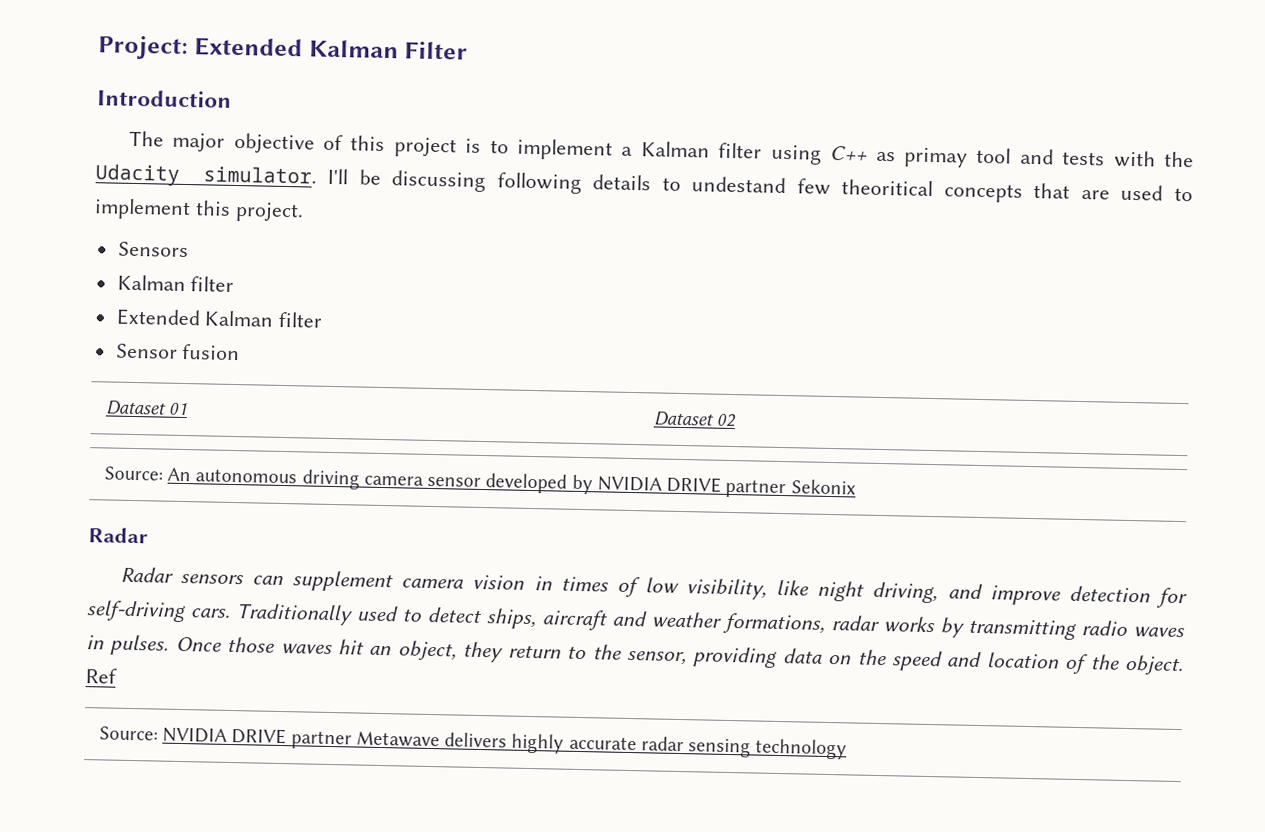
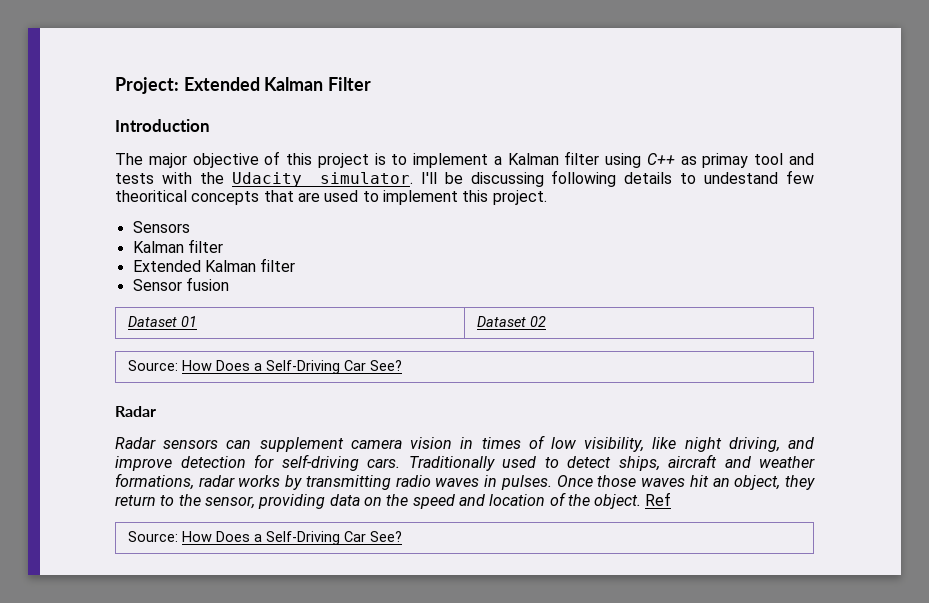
[167,467,856,499] An autonomous driving camera sensor developed by NVIDIA DRIVE partner Sekonix -> [181,360,402,374] How Does a Self-Driving Car See?
[162,727,848,760] NVIDIA DRIVE partner Metawave delivers highly accurate radar sensing technology -> [181,531,402,545] How Does a Self-Driving Car See?

